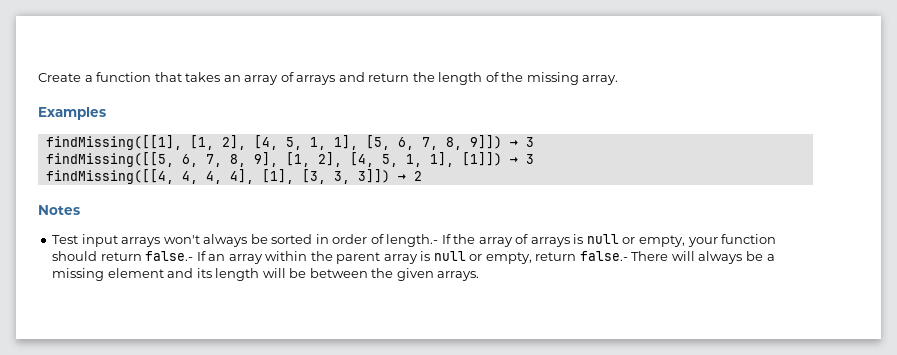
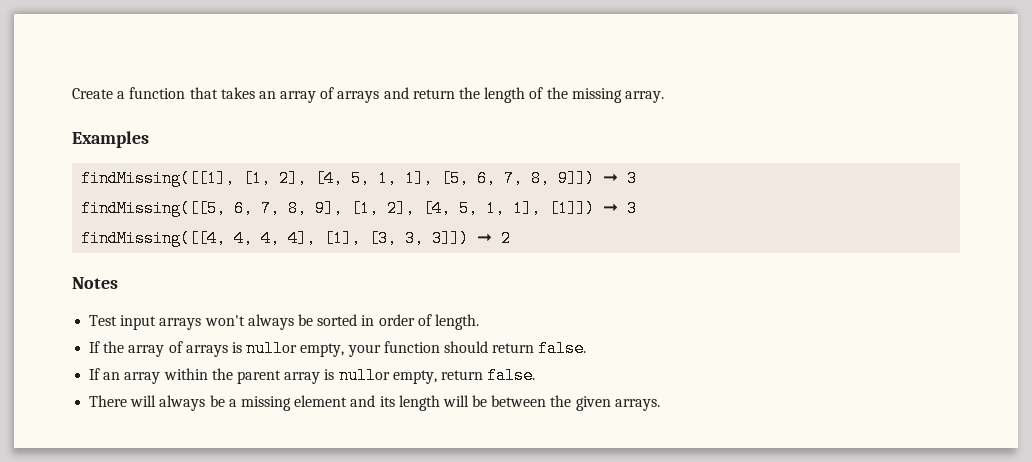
[386,234,439,247] length.- -> [434,314,479,330] length. //
[586,234,636,244] null or -> [246,340,298,357] nullor
[145,251,194,261] false.- -> [538,340,587,357] false. //
[433,251,483,261] null or -> [338,367,390,384] nullor
[579,251,628,261] false.- -> [487,367,536,384] false. //

